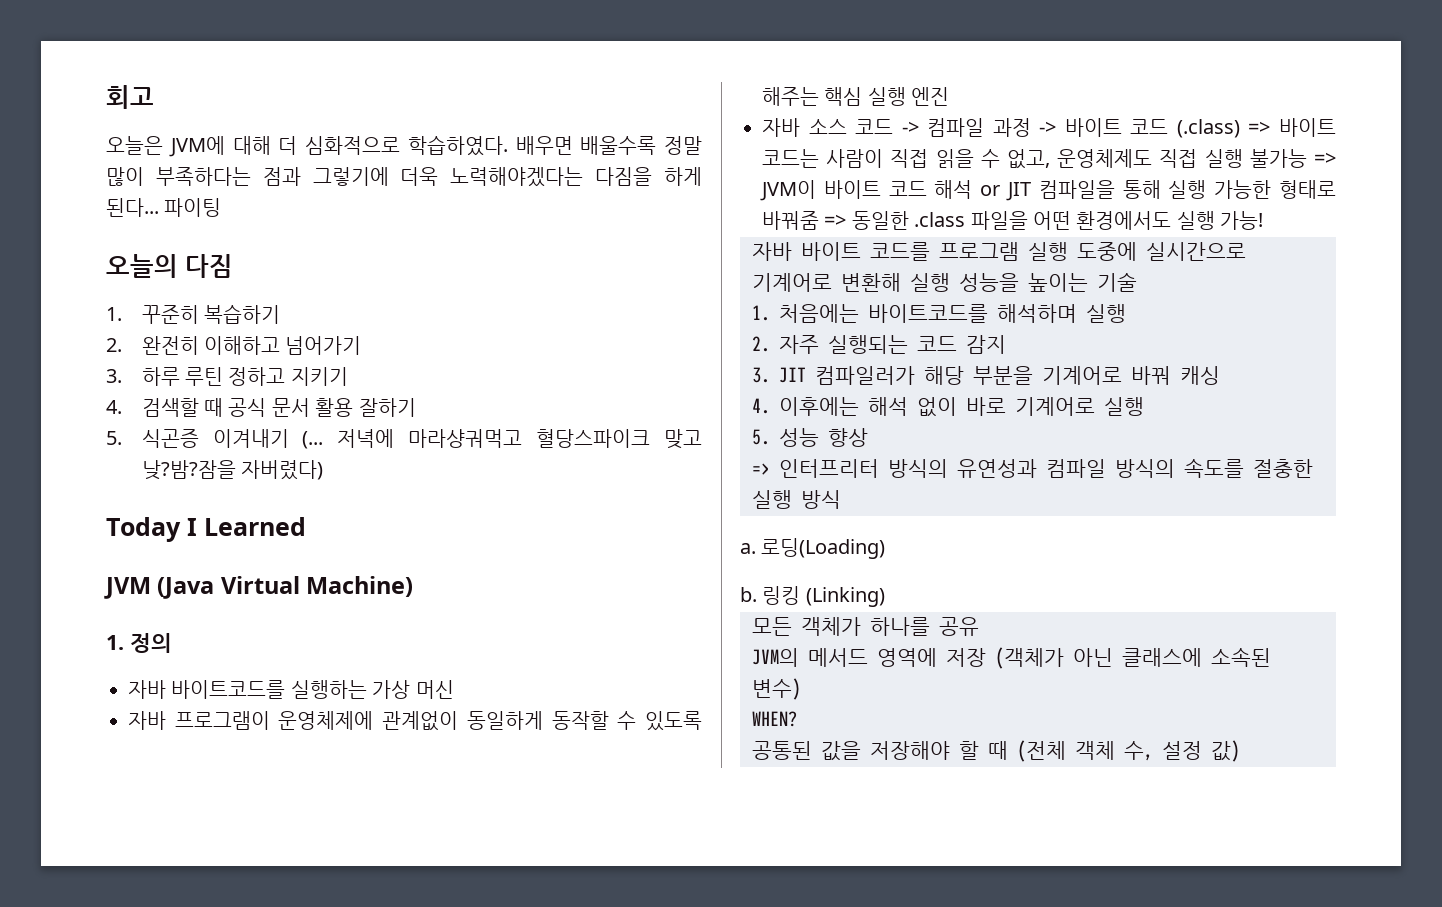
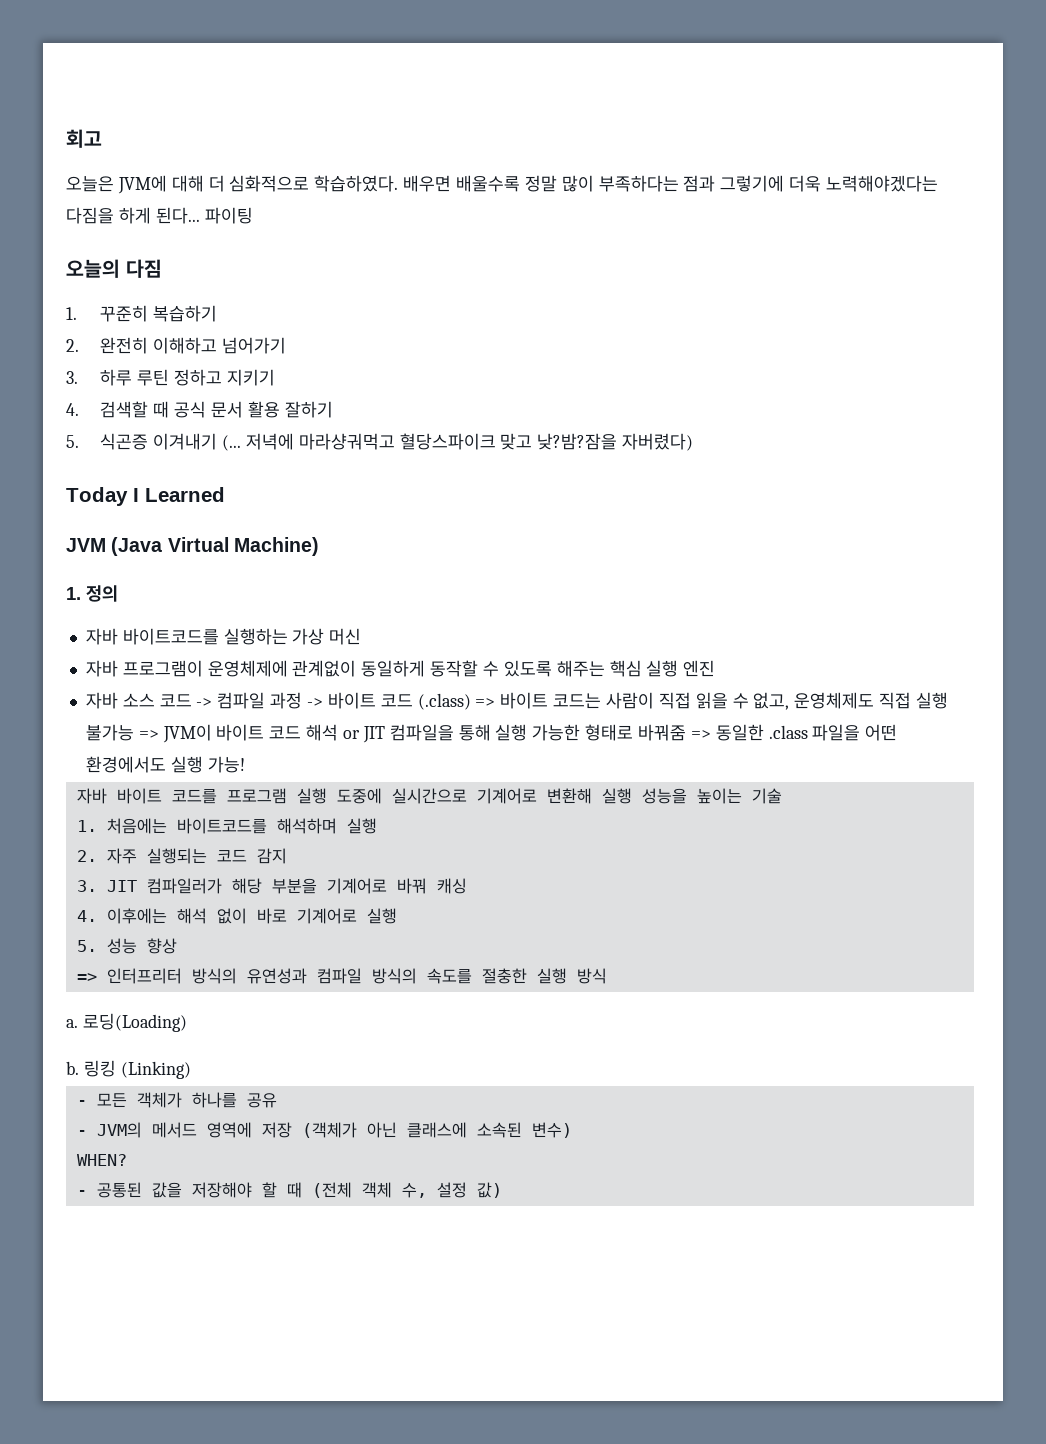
(885, 597) none -> [76,1100,87,1106] -
(979, 626) none -> [76,1130,87,1136] -
(797, 719) none -> [76,1190,87,1196] -

